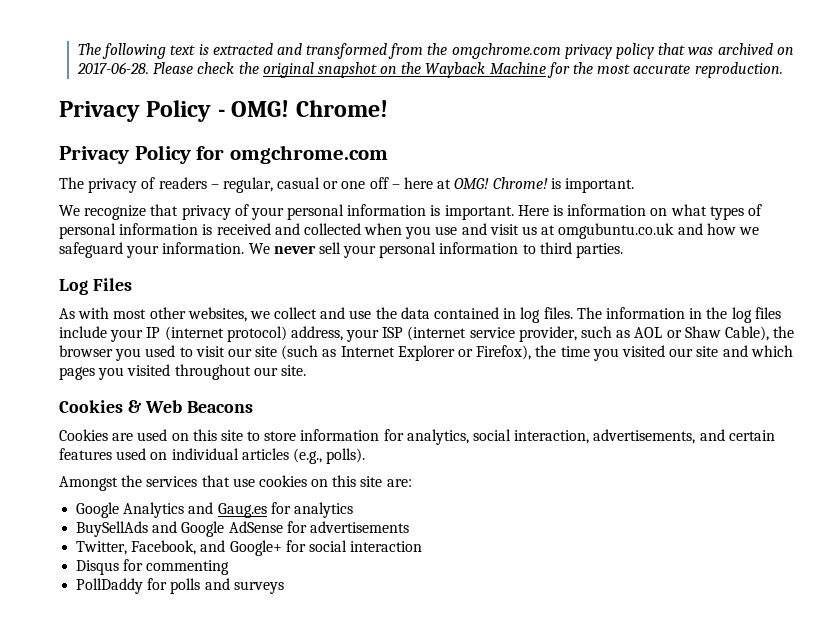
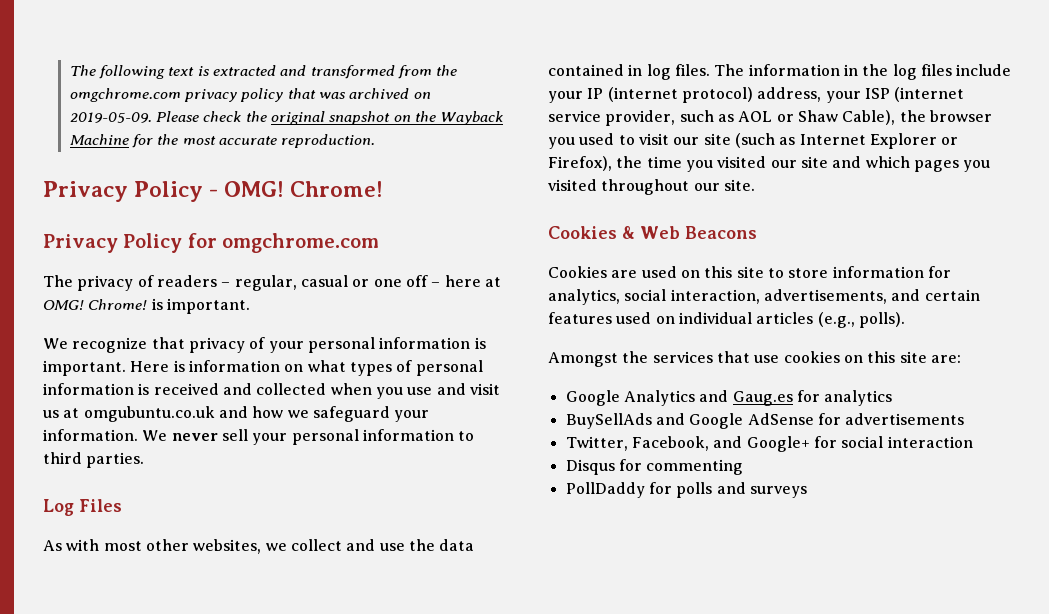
[76,62,149,74] 2017-06-28. -> [69,112,152,123] 2019-05-09.

